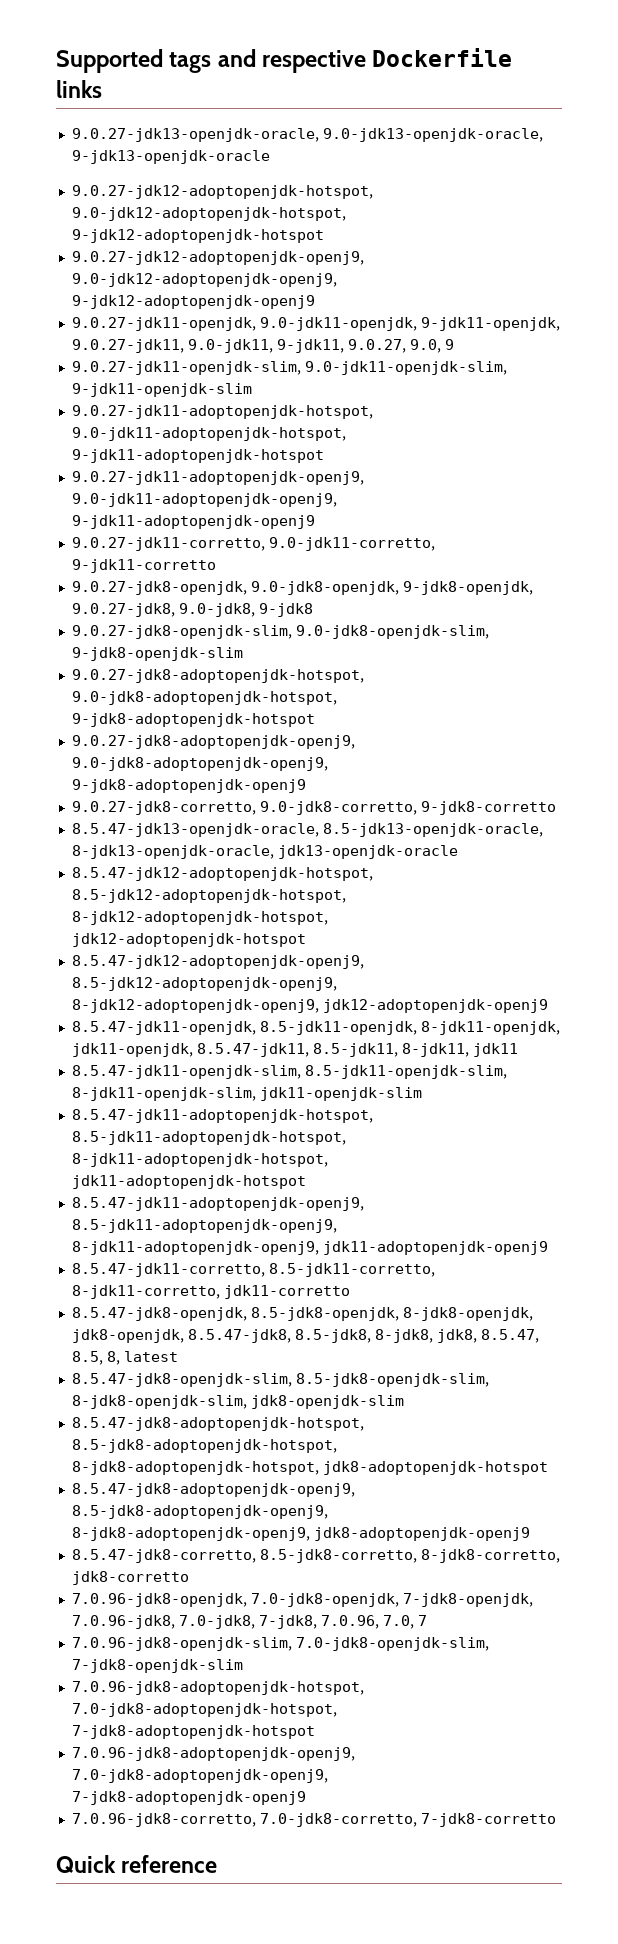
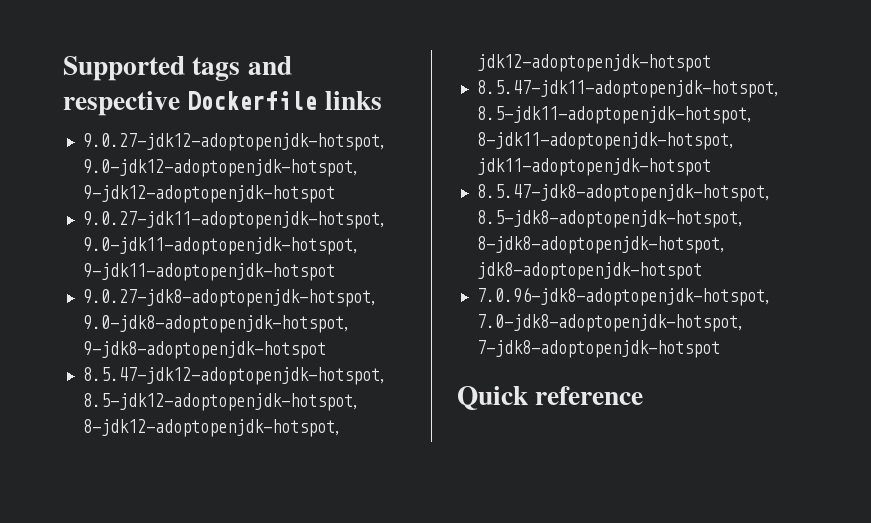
[71,128,543,142] [71,150,270,164] // 9.0.27-jdk13-openjdk-oracle, 9.0-jdk13-openjdk-oracle, 9-jdk13-openjdk-oracle -> (382, 100) none
[71,251,364,265] [71,273,337,287] [71,295,315,309] [71,317,560,331] [71,339,454,353] [71,361,507,375] [71,383,252,397] [71,405,373,419] [71,427,346,441] [71,449,324,463] [71,471,364,485] [71,493,337,507] [71,515,315,529] [71,537,435,551] [71,559,216,573] [71,581,533,595] [71,603,313,617] [71,625,489,639] [71,647,243,661] [71,669,364,683] [71,691,337,705] [71,713,315,727] [71,735,355,749] [71,757,328,771] [71,779,306,793] [71,801,556,815] [71,823,543,837] [71,845,458,859] [71,867,373,881] [71,889,346,903] [71,911,328,925] [71,933,306,947] [71,955,364,969] [71,977,337,991] [71,999,548,1013] [71,1021,560,1035] [71,1043,518,1057] [71,1065,507,1079] [71,1087,422,1101] [71,1109,373,1123] [71,1131,346,1145] [71,1153,328,1167] [71,1175,306,1189] [71,1197,364,1211] [71,1219,337,1233] [71,1241,548,1255] [71,1263,435,1277] [71,1285,350,1299] [71,1307,533,1321] [71,1329,539,1343] [71,1351,178,1365] [71,1373,489,1387] [71,1395,404,1409] [71,1417,364,1431] [71,1439,337,1453] [71,1461,548,1475] [71,1483,355,1497] [71,1505,328,1519] [71,1527,530,1541] [71,1549,560,1563] [71,1571,189,1585] [71,1593,533,1607] [71,1615,427,1629] [71,1637,489,1651] [71,1659,243,1673] [71,1681,364,1695] [71,1703,337,1717] [71,1725,315,1739] [71,1747,355,1761] [71,1769,328,1783] [71,1791,306,1805] [71,1813,556,1827] 9.0.27-jdk12-adoptopenjdk-openj9, 9.0-jdk12-adoptopenjdk-openj9, 9-jdk12-adoptopenjdk-openj9 // 9.0.27-jdk11-openjdk, 9.0-jdk11-openjdk, 9-jdk11-openjdk, 9.0.27-jdk11, 9.0-jdk11, 9-jdk11, 9.0.27, 9.0, 9 // 9.0.27-jdk11-openjdk-slim, 9.0-jdk11-openjdk-slim, 9-jdk11-openjdk-slim // 9.0.27-jdk11-adoptopenjdk-hotspot, 9.0-jdk11-adoptopenjdk-hotspot, 9-jdk11-adoptopenjdk-hotspot // 9.0.27-jdk11-adoptopenjdk-openj9, 9.0-jdk11-adoptopenjdk-openj9, 9-jdk11-adoptopenjdk-openj9 // 9.0.27-jdk11-corretto, 9.0-jdk11-corretto, 9-jdk11-corretto // 9.0.27-jdk8-openjdk, 9.0-jdk8-openjdk, 9-jdk8-openjdk, 9.0.27-jdk8, 9.0-jdk8, 9-jdk8 // 9.0.27-jdk8-openjdk-slim, 9.0-jdk8-openjdk-slim, 9-jdk8-openjdk-slim // 9.0.27-jdk8-adoptopenjdk-hotspot, 9.0-jdk8-adoptopenjdk-hotspot, 9-jdk8-adoptopenjdk-hotspot // 9.0.27-jdk8-adoptopenjdk-openj9, 9.0-jdk8-adoptopenjdk-openj9, 9-jdk8-adoptopenjdk-openj9 // 9.0.27-jdk8-corretto, 9.0-jdk8-corretto, 9-jdk8-corretto // 8.5.47-jdk13-openjdk-oracle, 8.5-jdk13-openjdk-oracle, 8-jdk13-openjdk-oracle, jdk13-openjdk-oracle // 8.5.47-jdk12-adoptopenjdk-hotspot, 8.5-jdk12-adoptopenjdk-hotspot, 8-jdk12-adoptopenjdk-hotspot, jdk12-adoptopenjdk-hotspot // 8.5.47-jdk12-adoptopenjdk-openj9, 8.5-jdk12-adoptopenjdk-openj9, 8-jdk12-adoptopenjdk-openj9, jdk12-adoptopenjdk-openj9 // 8.5.47-jdk11-openjdk, 8.5-jdk11-openjdk, 8-jdk11-openjdk, jdk11-openjdk, 8.5.47-jdk11, 8.5-jdk11, 8-jdk11, jdk11 // 8.5.47-jdk11-openjdk-slim, 8.5-jdk11-openjdk-slim, 8-jdk11-openjdk-slim, jdk11-openjdk-slim // 8.5.47-jdk11-adoptopenjdk-hotspot, 8.5-jdk11-adoptopenjdk-hotspot, 8-jdk11-adoptopenjdk-hotspot, jdk11-adoptopenjdk-hotspot // 8.5.47-jdk11-adoptopenjdk-openj9, 8.5-jdk11-adoptopenjdk-openj9, 8-jdk11-adoptopenjdk-openj9, jdk11-adoptopenjdk-openj9 // 8.5.47-jdk11-corretto, 8.5-jdk11-corretto, 8-jdk11-corretto, jdk11-corretto // 8.5.47-jdk8-openjdk, 8.5-jdk8-openjdk, 8-jdk8-openjdk, jdk8-openjdk, 8.5.47-jdk8, 8.5-jdk8, 8-jdk8, jdk8, 8.5.47, 8.5, 8, latest // 8.5.47-jdk8-openjdk-slim, 8.5-jdk8-openjdk-slim, 8-jdk8-openjdk-slim, jdk8-openjdk-slim // 8.5.47-jdk8-adoptopenjdk-hotspot, 8.5-jdk8-adoptopenjdk-hotspot, 8-jdk8-adoptopenjdk-hotspot, jdk8-adoptopenjdk-hotspot // 8.5.47-jdk8-adoptopenjdk-openj9, 8.5-jdk8-adoptopenjdk-openj9, 8-jdk8-adoptopenjdk-openj9, jdk8-adoptopenjdk-openj9 // 8.5.47-jdk8-corretto, 8.5-jdk8-corretto, 8-jdk8-corretto, jdk8-corretto // 7.0.96-jdk8-openjdk, 7.0-jdk8-openjdk, 7-jdk8-openjdk, 7.0.96-jdk8, 7.0-jdk8, 7-jdk8, 7.0.96, 7.0, 7 // 7.0.96-jdk8-openjdk-slim, 7.0-jdk8-openjdk-slim, 7-jdk8-openjdk-slim // 7.0.96-jdk8-adoptopenjdk-hotspot, 7.0-jdk8-adoptopenjdk-hotspot, 7-jdk8-adoptopenjdk-hotspot // 7.0.96-jdk8-adoptopenjdk-openj9, 7.0-jdk8-adoptopenjdk-openj9, 7-jdk8-adoptopenjdk-openj9 // 7.0.96-jdk8-corretto, 7.0-jdk8-corretto, 7-jdk8-corretto -> [82,211,384,229] [82,237,357,255] [82,263,335,281] [82,289,375,307] [82,315,348,333] [82,341,326,359] [82,367,384,385] [82,393,357,411] [82,419,339,437] [476,54,711,72] [476,80,778,98] [476,106,751,124] [476,132,733,150] [476,158,711,176] [476,184,769,202] [476,210,742,228] [476,236,724,254] [476,262,702,280] [476,287,769,306] [476,314,742,332] [476,340,720,358] 9.0.27-jdk11-adoptopenjdk-hotspot, 9.0-jdk11-adoptopenjdk-hotspot, 9-jdk11-adoptopenjdk-hotspot // 9.0.27-jdk8-adoptopenjdk-hotspot, 9.0-jdk8-adoptopenjdk-hotspot, 9-jdk8-adoptopenjdk-hotspot // 8.5.47-jdk12-adoptopenjdk-hotspot, 8.5-jdk12-adoptopenjdk-hotspot, 8-jdk12-adoptopenjdk-hotspot, jdk12-adoptopenjdk-hotspot // 8.5.47-jdk11-adoptopenjdk-hotspot, 8.5-jdk11-adoptopenjdk-hotspot, 8-jdk11-adoptopenjdk-hotspot, jdk11-adoptopenjdk-hotspot // 8.5.47-jdk8-adoptopenjdk-hotspot, 8.5-jdk8-adoptopenjdk-hotspot, 8-jdk8-adoptopenjdk-hotspot, jdk8-adoptopenjdk-hotspot // 7.0.96-jdk8-adoptopenjdk-hotspot, 7.0-jdk8-adoptopenjdk-hotspot, 7-jdk8-adoptopenjdk-hotspot

